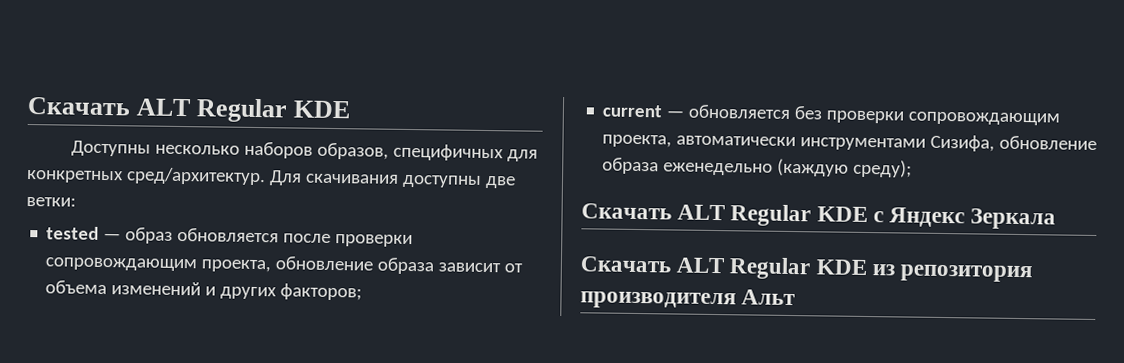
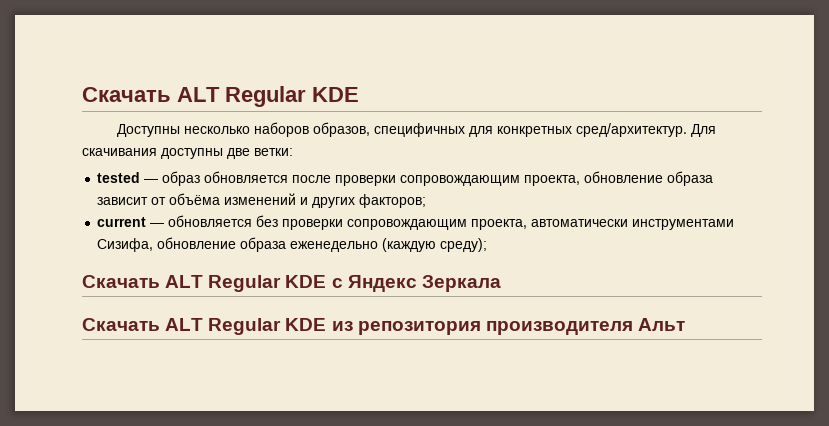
[45,280,108,295] объема -> [169,193,221,205] объёма

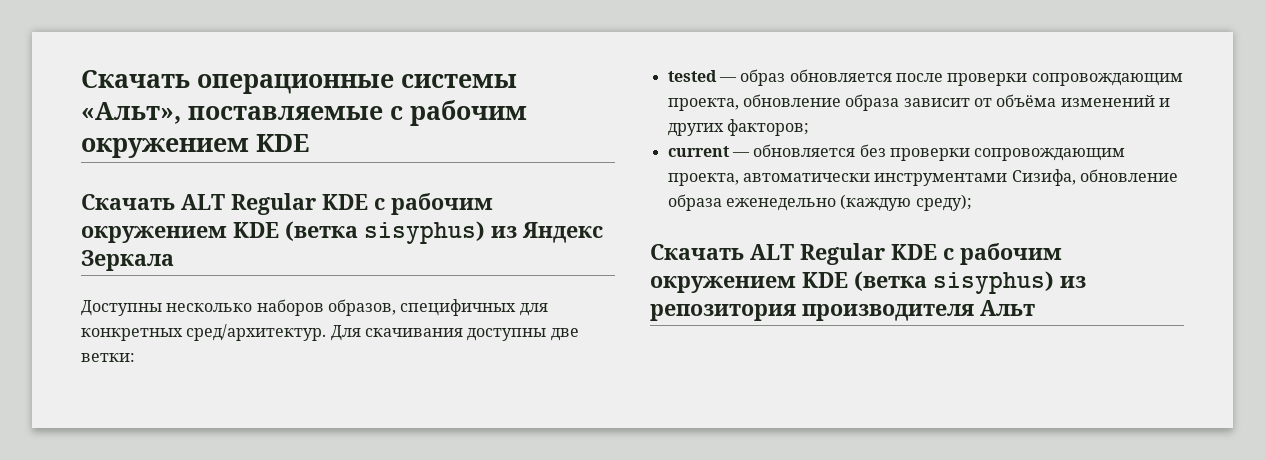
[82,86,359,107] Скачать ALT Regular KDE -> [81,70,517,94] [81,100,527,126] [81,134,309,158] [81,193,493,215] [81,221,603,244] [81,250,174,271] Скачать операционные системы «Альт», поставляемые с рабочим окружением KDE // Скачать ALT Regular KDE с рабочим окружением KDE (ветка sisyphus) из Яндекс Зеркала
[347,275,501,292] [82,318,327,335] Яндекс Зеркала // Скачать ALT Regular KDE -> [960,243,1062,265] [650,271,1054,294] рабочим окружением KDE (ветка sisyphus)

